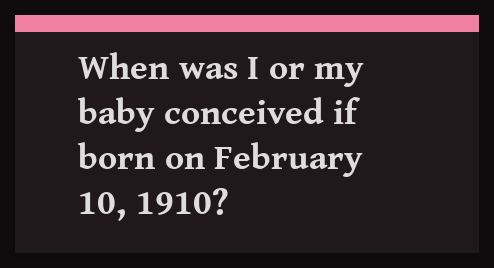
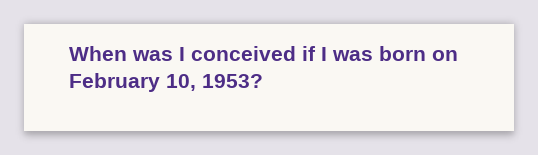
[268,63,365,87] [78,97,362,132] or my baby conceived if -> [191,46,373,61] conceived if I was
[135,188,229,215] 1910? -> [202,74,263,88] 1953?

